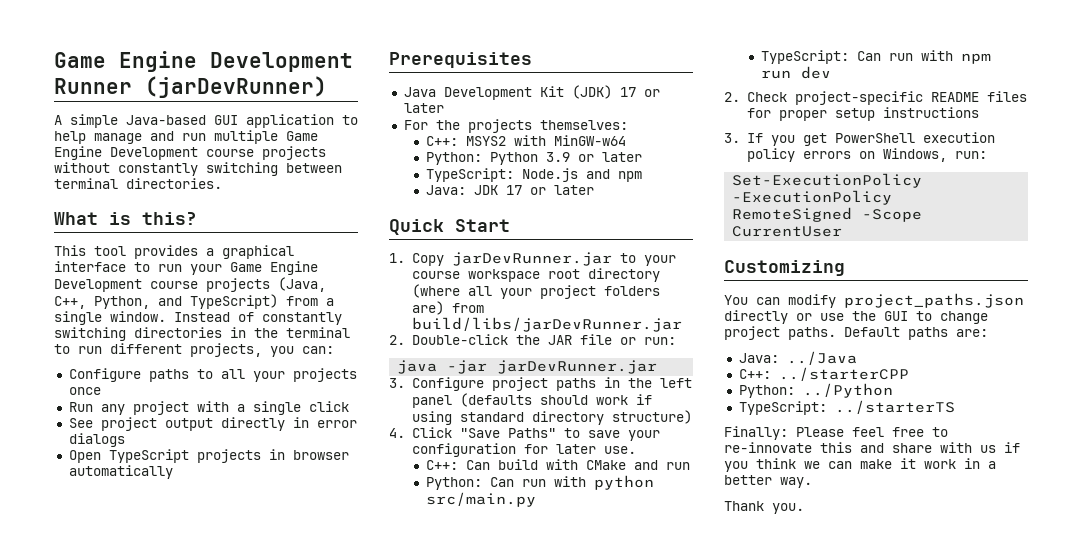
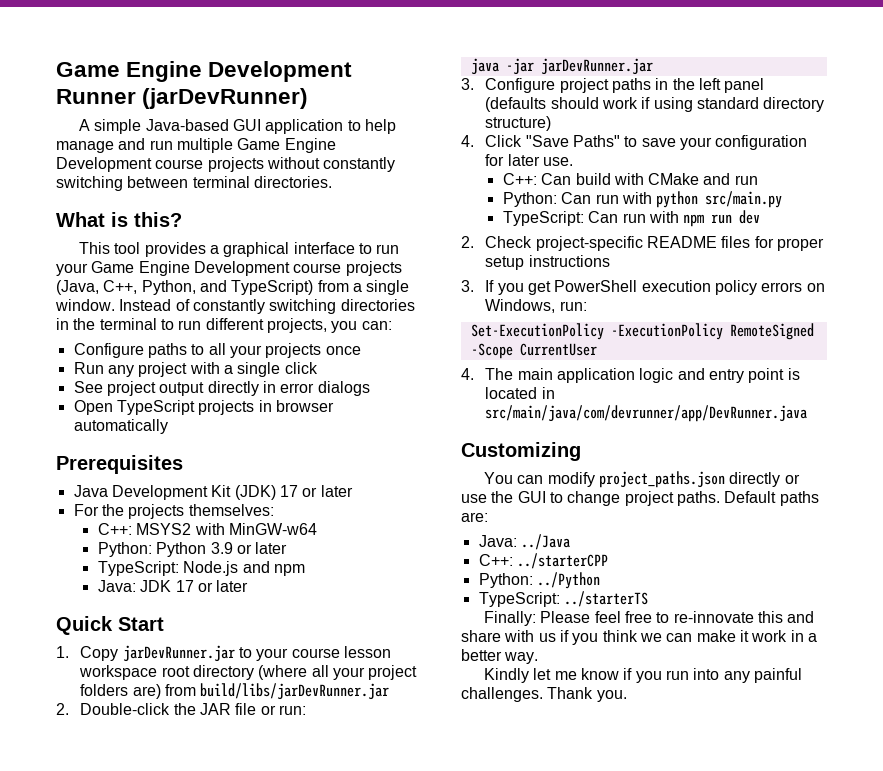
(460, 275) none -> [343,646,391,658] lesson
(843, 231) none -> [461,368,800,383] [485,387,555,399] [485,405,808,422] // 4. The main application logic and entry point is located in src/main/java/com/devrunner/app/DevRunner.java
(812, 482) none -> [483,668,802,683] [461,687,543,702] Kindly let me know if you run into any painful challenges.

